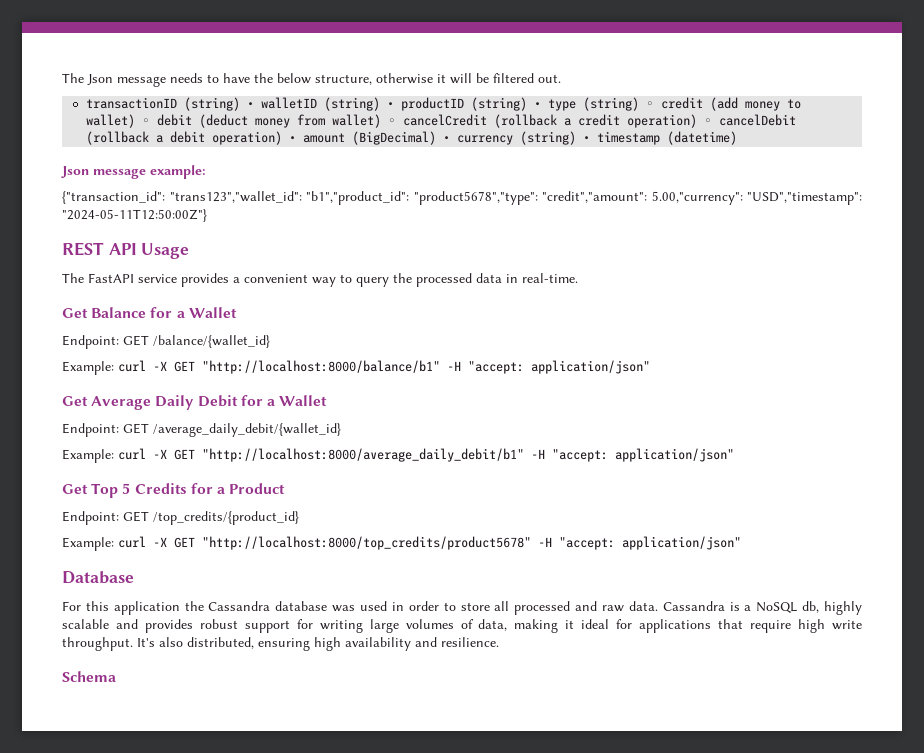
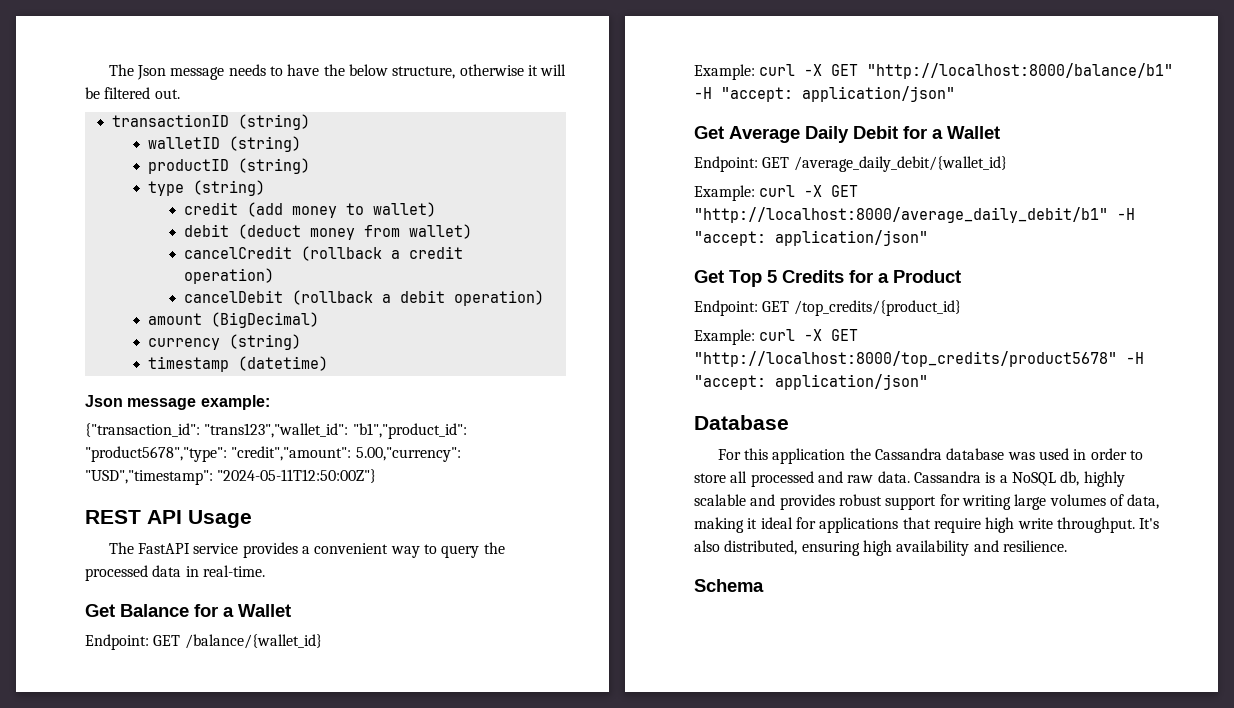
[246,102,254,108] • -> (311, 122) //
[386,102,394,108] • -> (302, 144) //
[533,102,541,108] • -> (311, 166) //
[645,101,654,108] ◦ -> (266, 188) //
[141,118,150,125] ◦ -> (437, 209) //
[387,118,396,125] ◦ -> (473, 231) //
[703,118,712,125] ◦ -> (275, 276) //
[288,136,296,142] • -> (545, 298) //
[442,136,450,142] • -> (320, 320) //
[582,136,590,142] • -> (302, 342) //

